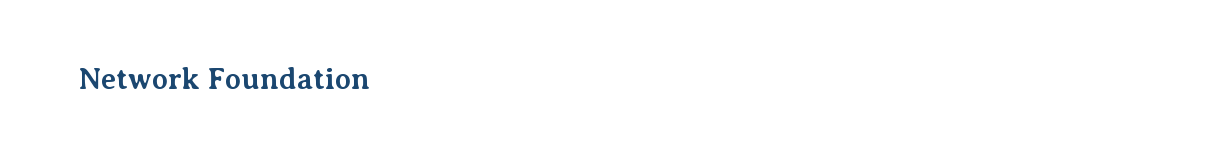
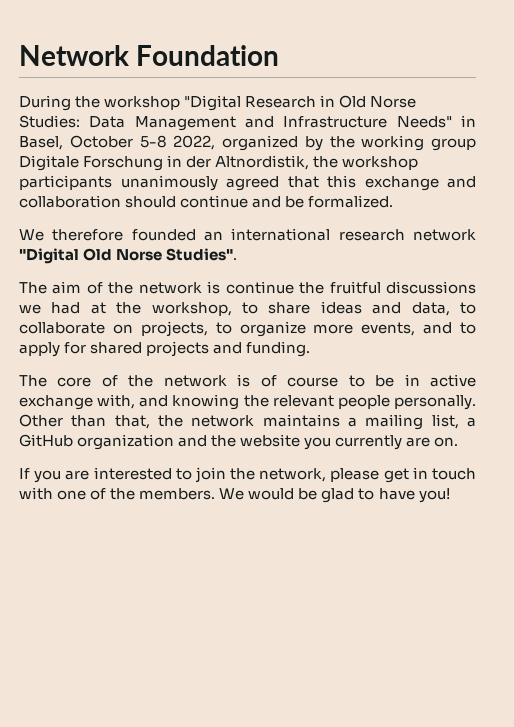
(371, 78) none -> [19,95,417,111] [19,115,476,131] [19,135,476,151] [19,155,419,171] [19,175,476,191] [19,195,394,208] [19,228,476,241] [19,248,238,264] [19,281,477,294] [19,301,476,316] [19,321,476,337] [19,341,311,357] [19,374,476,387] [19,394,477,410] [19,414,476,430] [19,434,459,450] [19,467,477,483] [19,487,450,503] // During the workshop "Digital Research in Old Norse Studies: Data Management and Infrastructure Needs" in Basel, October 5-8 2022, organized by the working group Digitale Forschung in der Altnordistik, the workshop participants unanimously agreed that this exchange and collaboration should continue and be formalized. // We therefore founded an international research network "Digital Old Norse Studies". // The aim of the network is continue the fruitful discussions we had at the workshop, to share ideas and data, to collaborate on projects, to organize more events, and to apply for shared projects and funding. // The core of the network is of course to be in active exchange with, and knowing the relevant people personally. Other than that, the network maintains a mailing list, a GitHub organization and the website you currently are on. // If you are interested to join the network, please get in touch with one of the members. We would be glad to have you!

